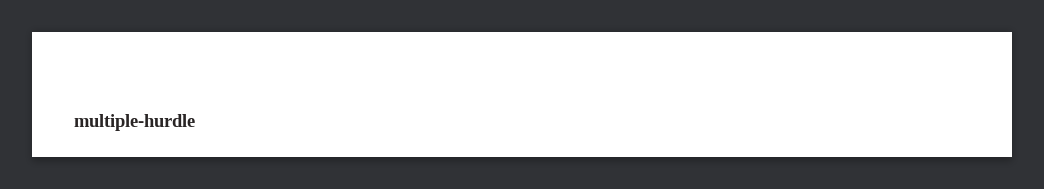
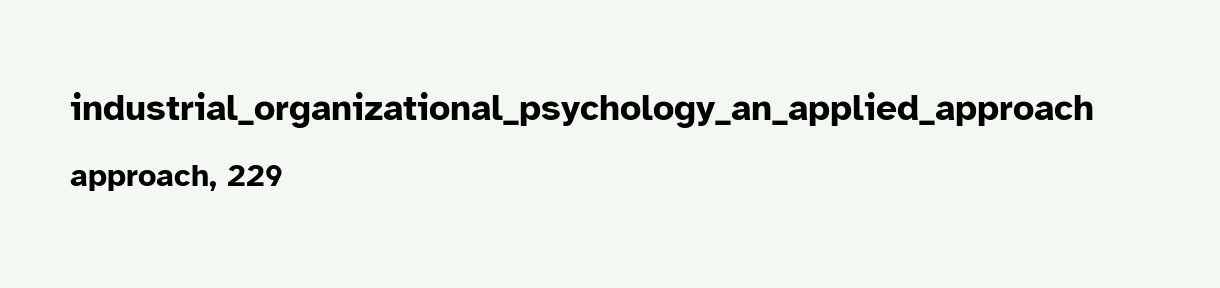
[74,114,195,131] multiple-hurdle -> [70,92,1094,128] [70,165,283,191] industrial_organizational_psychology_an_applied_approach // approach, 229

